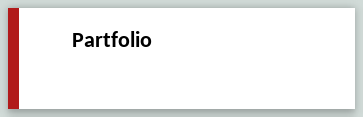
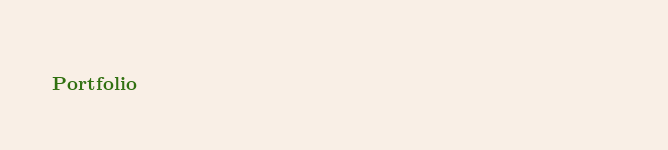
[72,31,152,47] Partfolio -> [52,77,137,90] Portfolio

